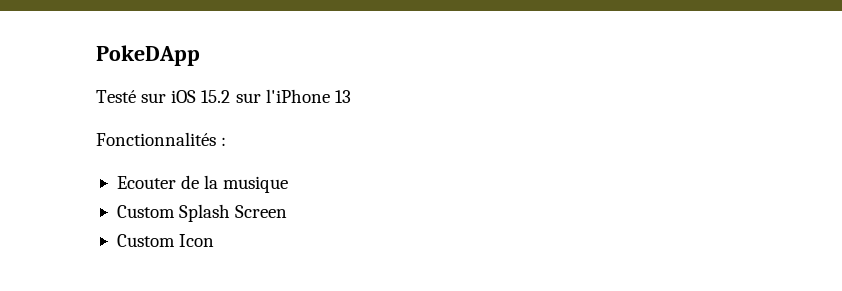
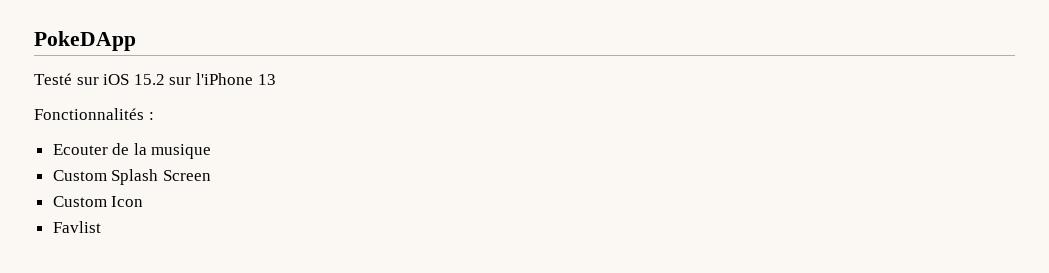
(215, 240) none -> [52,221,101,233] // Favlist

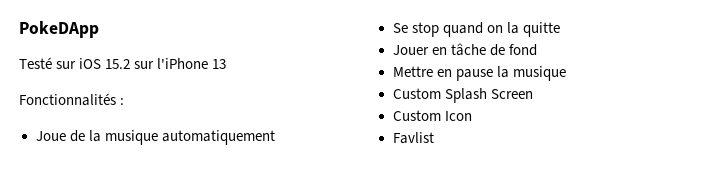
[52,144,108,155] Ecouter -> [35,131,66,141] Joue
(212, 151) none -> [161,130,275,145] [392,22,560,37] [392,43,537,56] [392,66,566,81] automatiquement // Se stop quand on la quitte // Jouer en tâche de fond // Mettre en pause la musique

